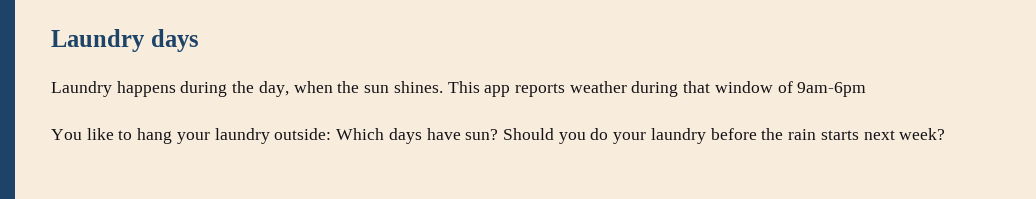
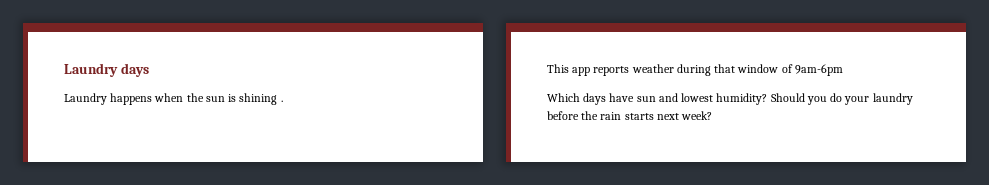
[180,81,443,97] during the day, when the sun shines. -> [154,93,283,105] when the sun is shining . //
[51,128,499,144] You like to hang your laundry outside: Which days have sun? -> [547,93,768,105] Which days have sun and lowest humidity?

